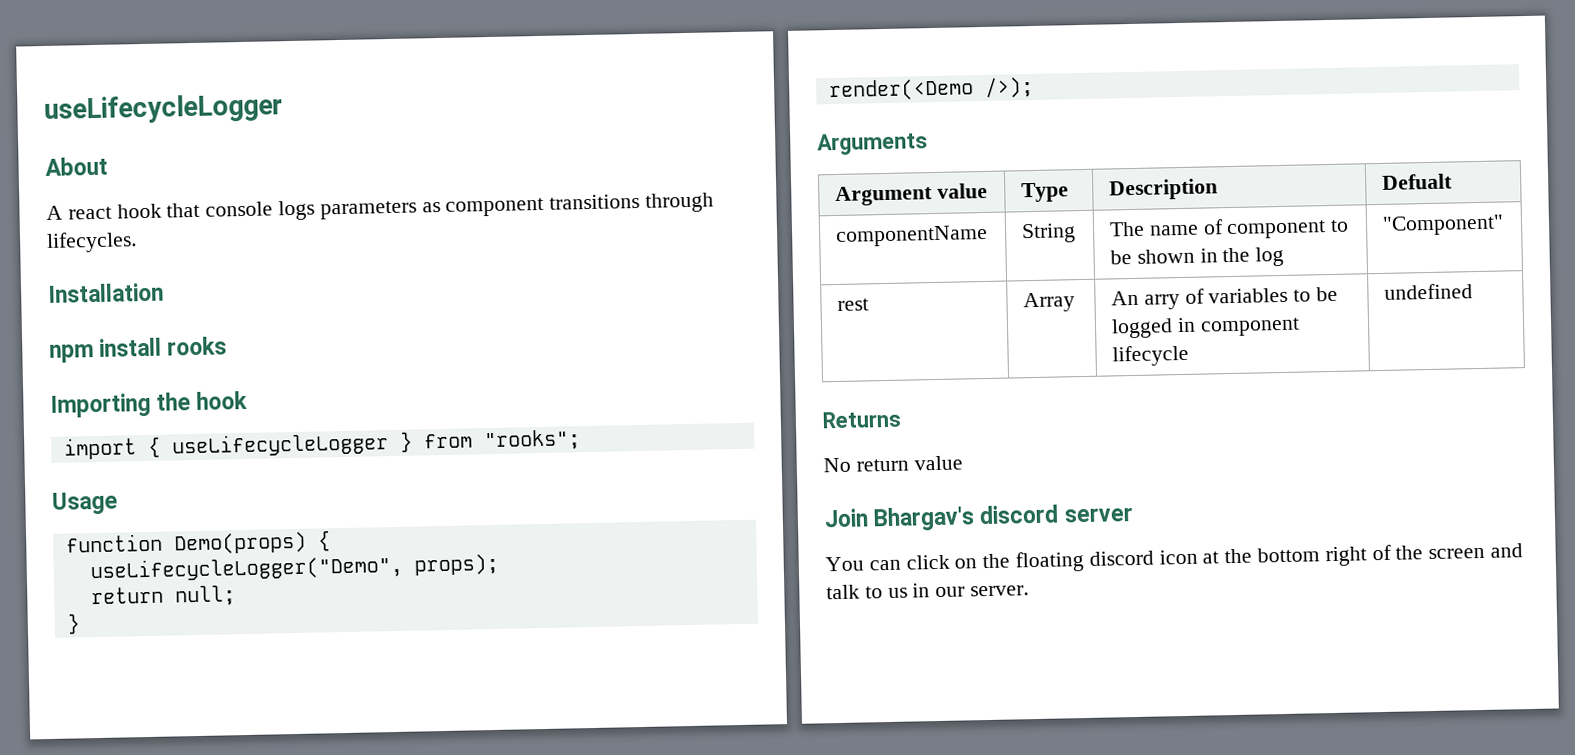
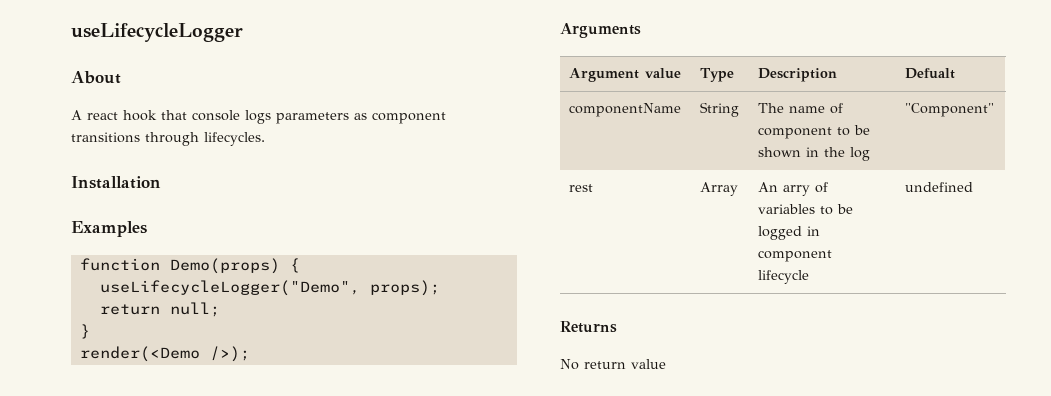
[49,336,228,363] [50,390,249,418] [63,429,581,460] [52,491,118,515] npm install rooks // Importing the hook // import { useLifecycleLogger } from "rooks"; // Usage -> [71,221,147,237] Examples
[824,504,1133,532] [825,543,1524,573] [826,583,1030,600] // Join Bhargav's discord server // You can click on the floating discord icon at the bottom right of the screen and talk to us in our server. -> (666, 364) none

